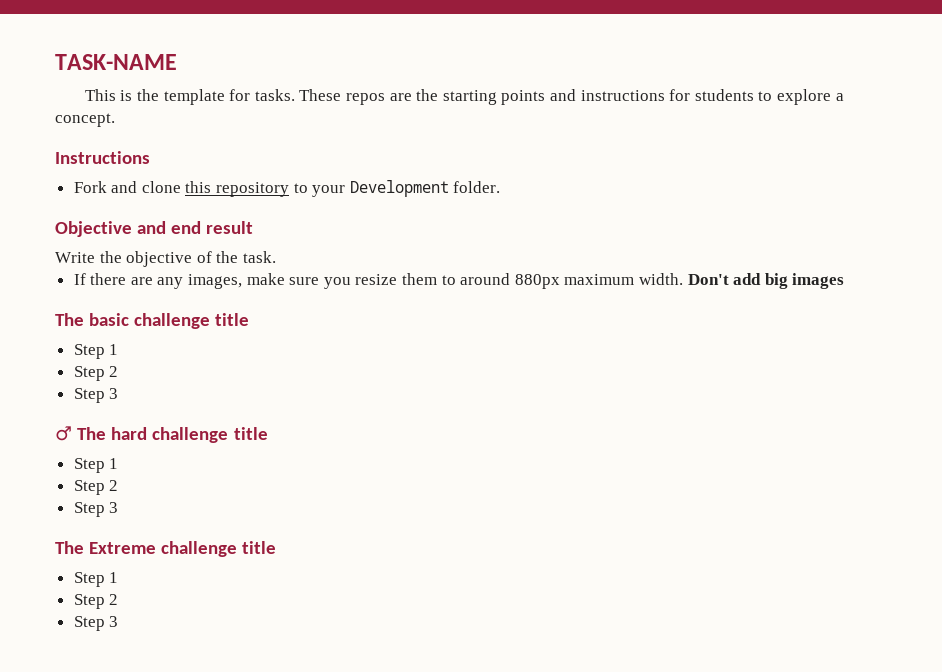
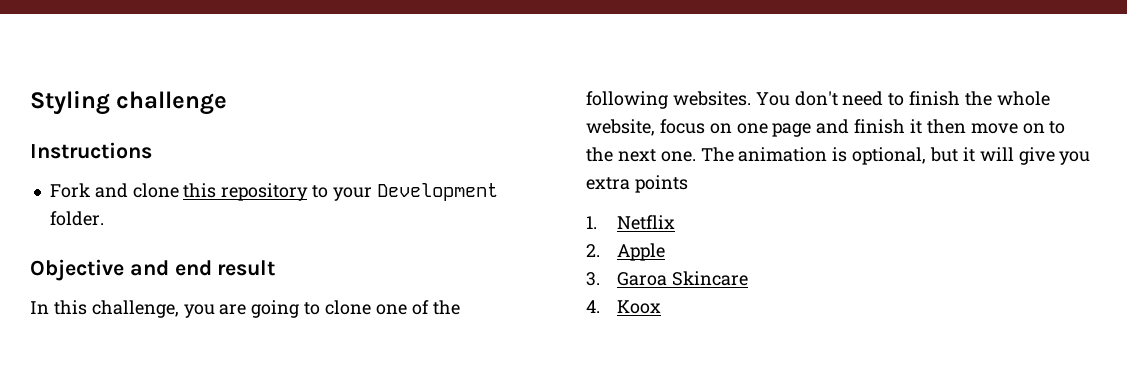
[55,54,177,70] [84,89,844,105] [55,113,115,127] TASK-NAME // This is the template for tasks. These repos are the starting points and instructions for students to explore a concept. -> [30,90,228,115] Styling challenge
[55,251,276,267] [73,273,845,289] [55,313,250,329] [73,344,119,359] [73,366,119,381] [73,388,119,403] [55,426,268,443] [73,458,119,473] [73,480,119,495] [73,502,119,517] [55,541,277,557] [73,572,119,587] [73,594,119,609] [73,616,119,631] Write the objective of the task. // If there are any images, make sure you resize them to around 880px maximum width. Don't add big images // The basic challenge title // Step 1 // Step 2 // Step 3 // ♂ The hard challenge title // Step 1 // Step 2 // Step 3 // The Extreme challenge title // Step 1 // Step 2 // Step 3 -> [30,300,460,318] [586,91,1050,109] [586,119,1066,137] [586,147,1091,165] [586,175,688,193] [586,215,676,230] [586,243,666,261] [586,271,749,286] [586,300,662,314] In this challenge, you are going to clone one of the following websites. You don't need to finish the whole website, focus on one page and finish it then move on to the next one. The animation is optional, but it will give you extra points // 1. Netflix // 2. Apple // 3. Garoa Skincare // 4. Koox

